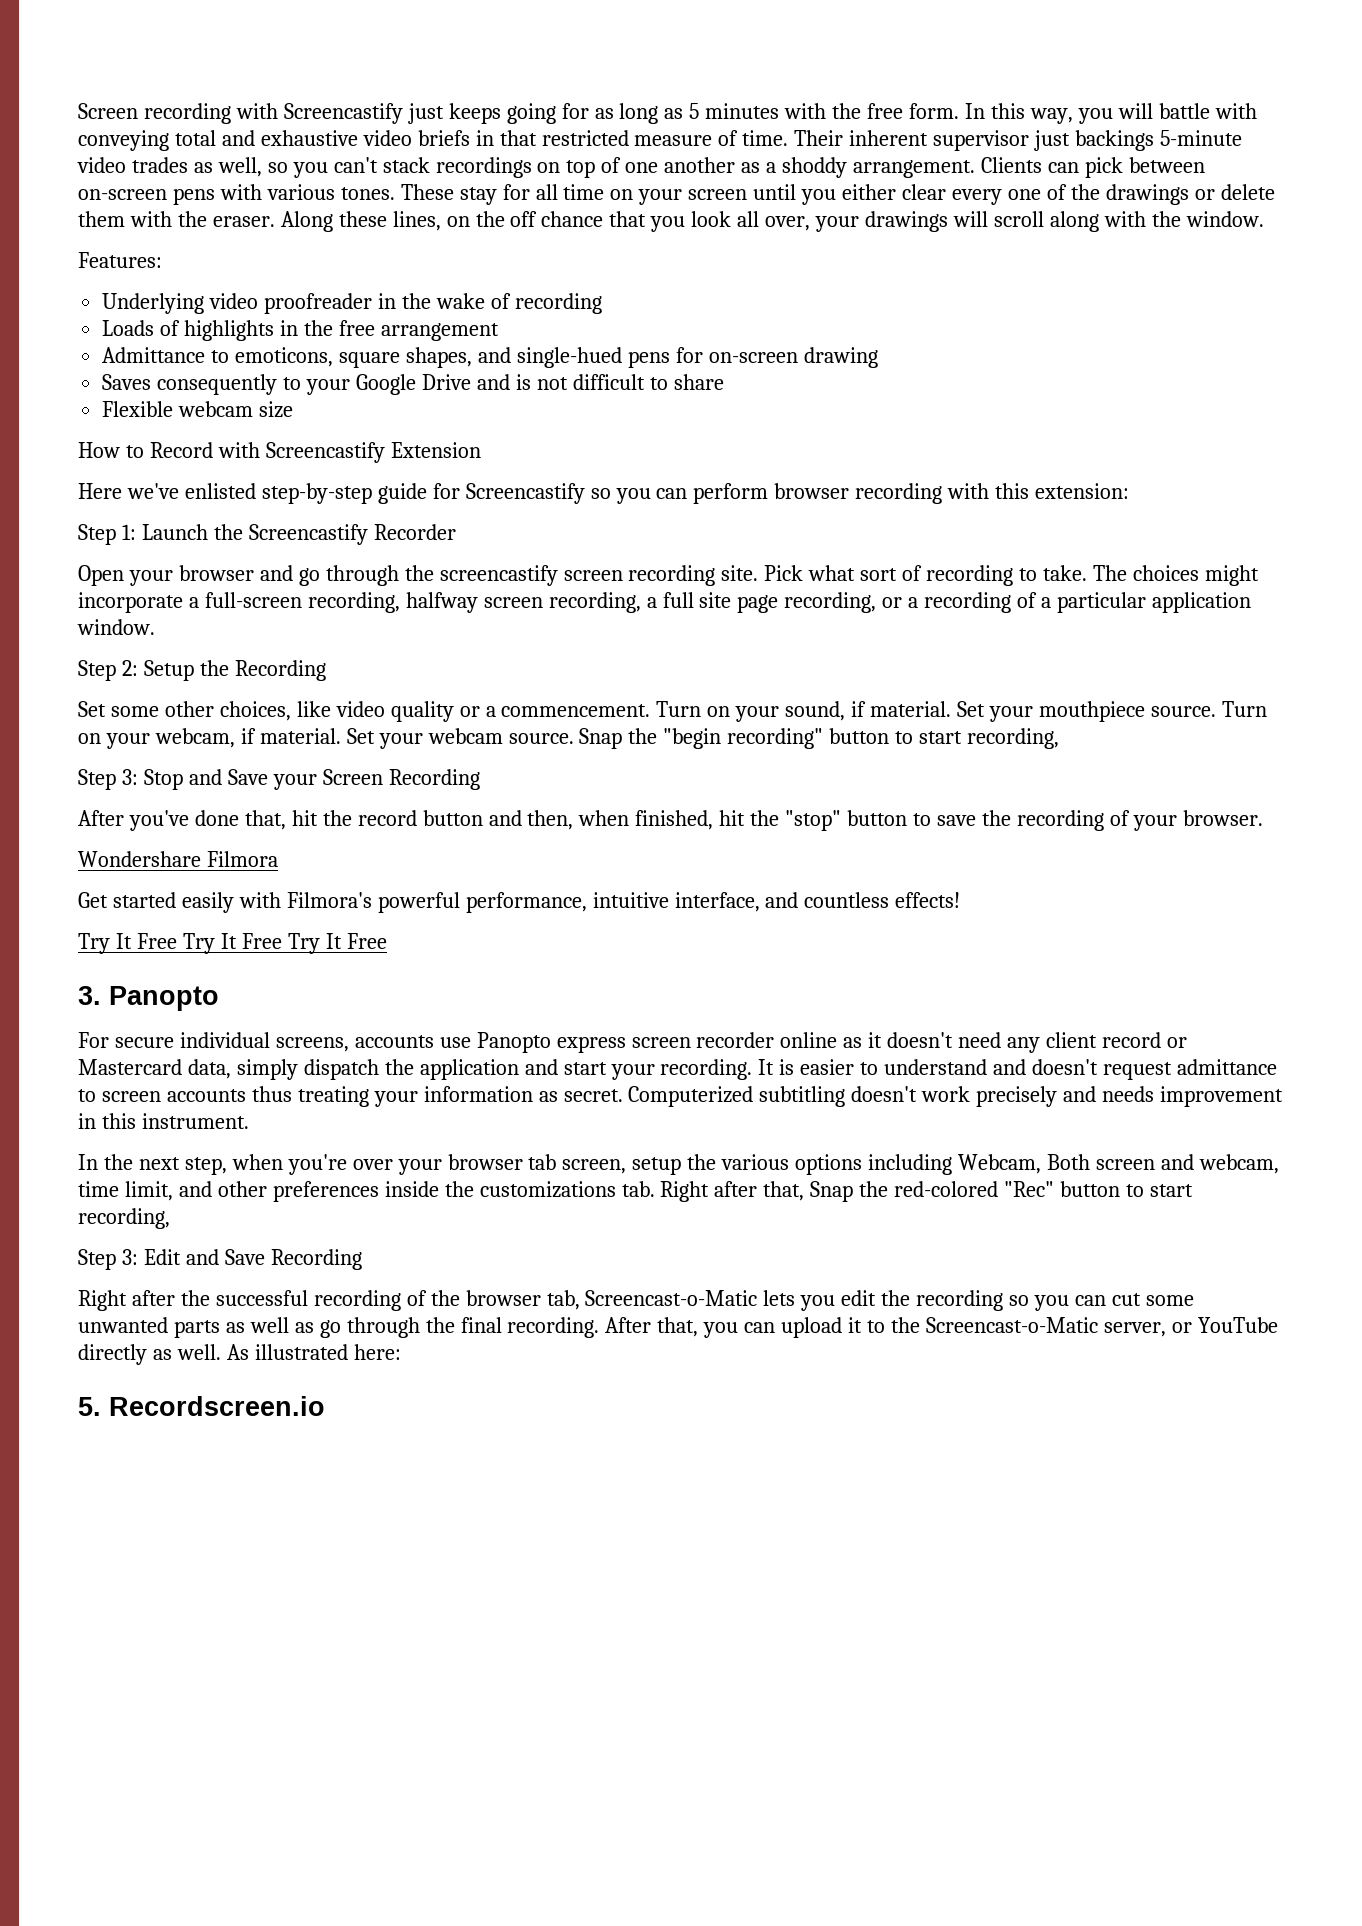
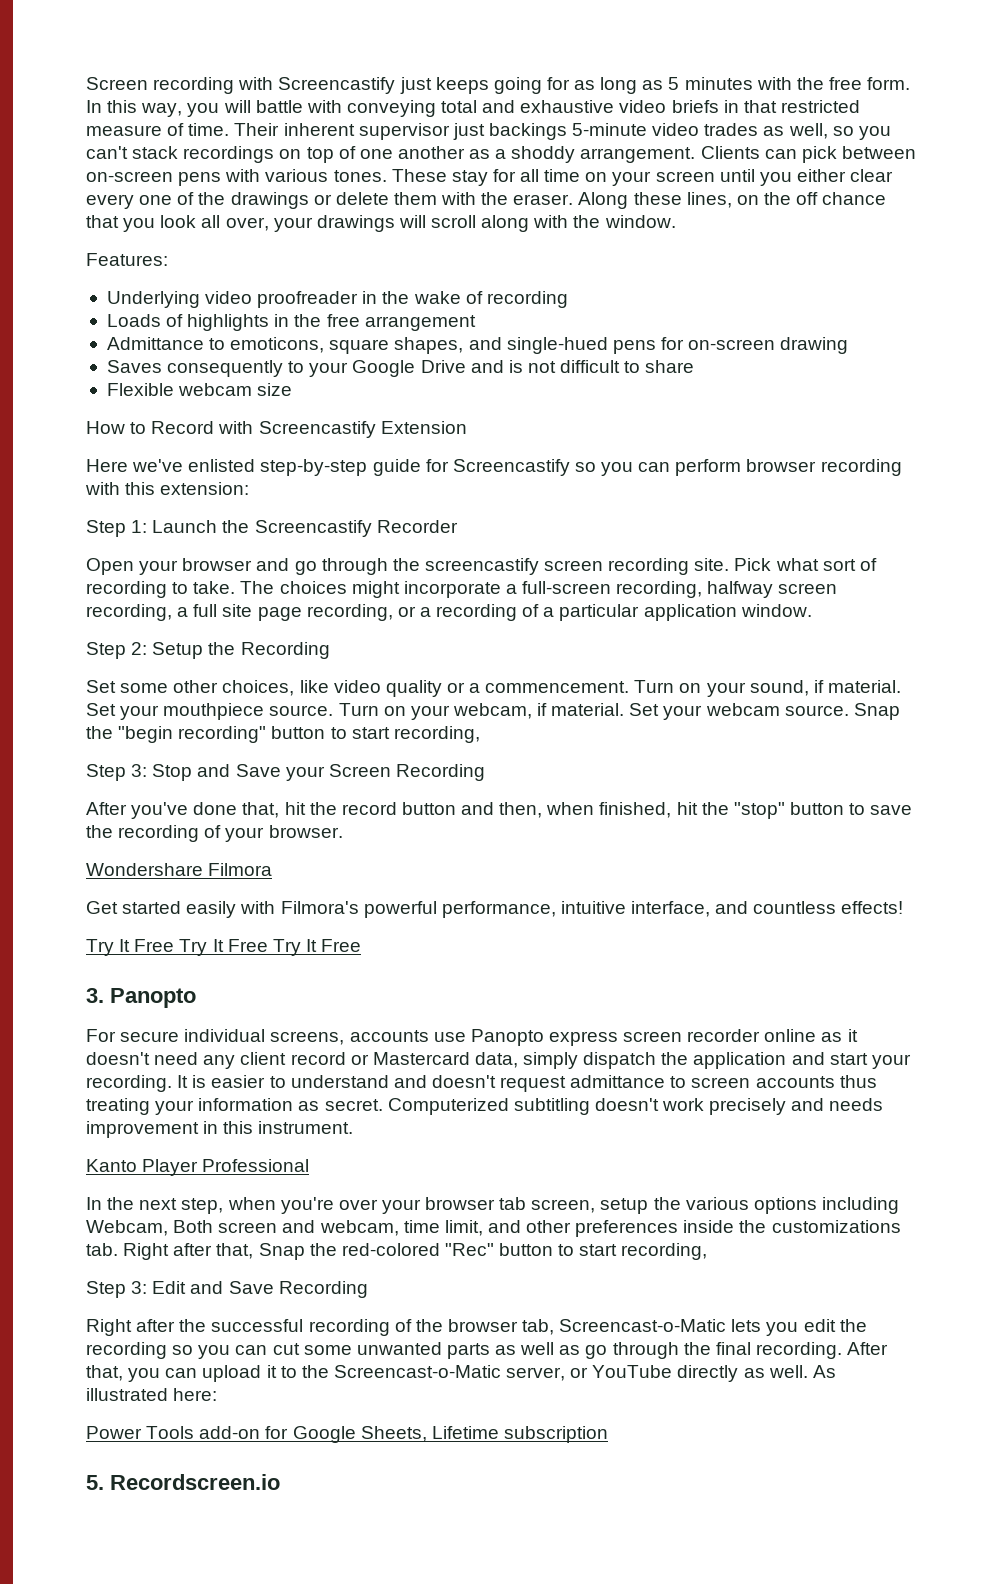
(249, 1121) none -> [86,1159,310,1176] // Kanto Player Professional
(401, 1352) none -> [86,1426,608,1443] // Power Tools add-on for Google Sheets, Lifetime subscription

